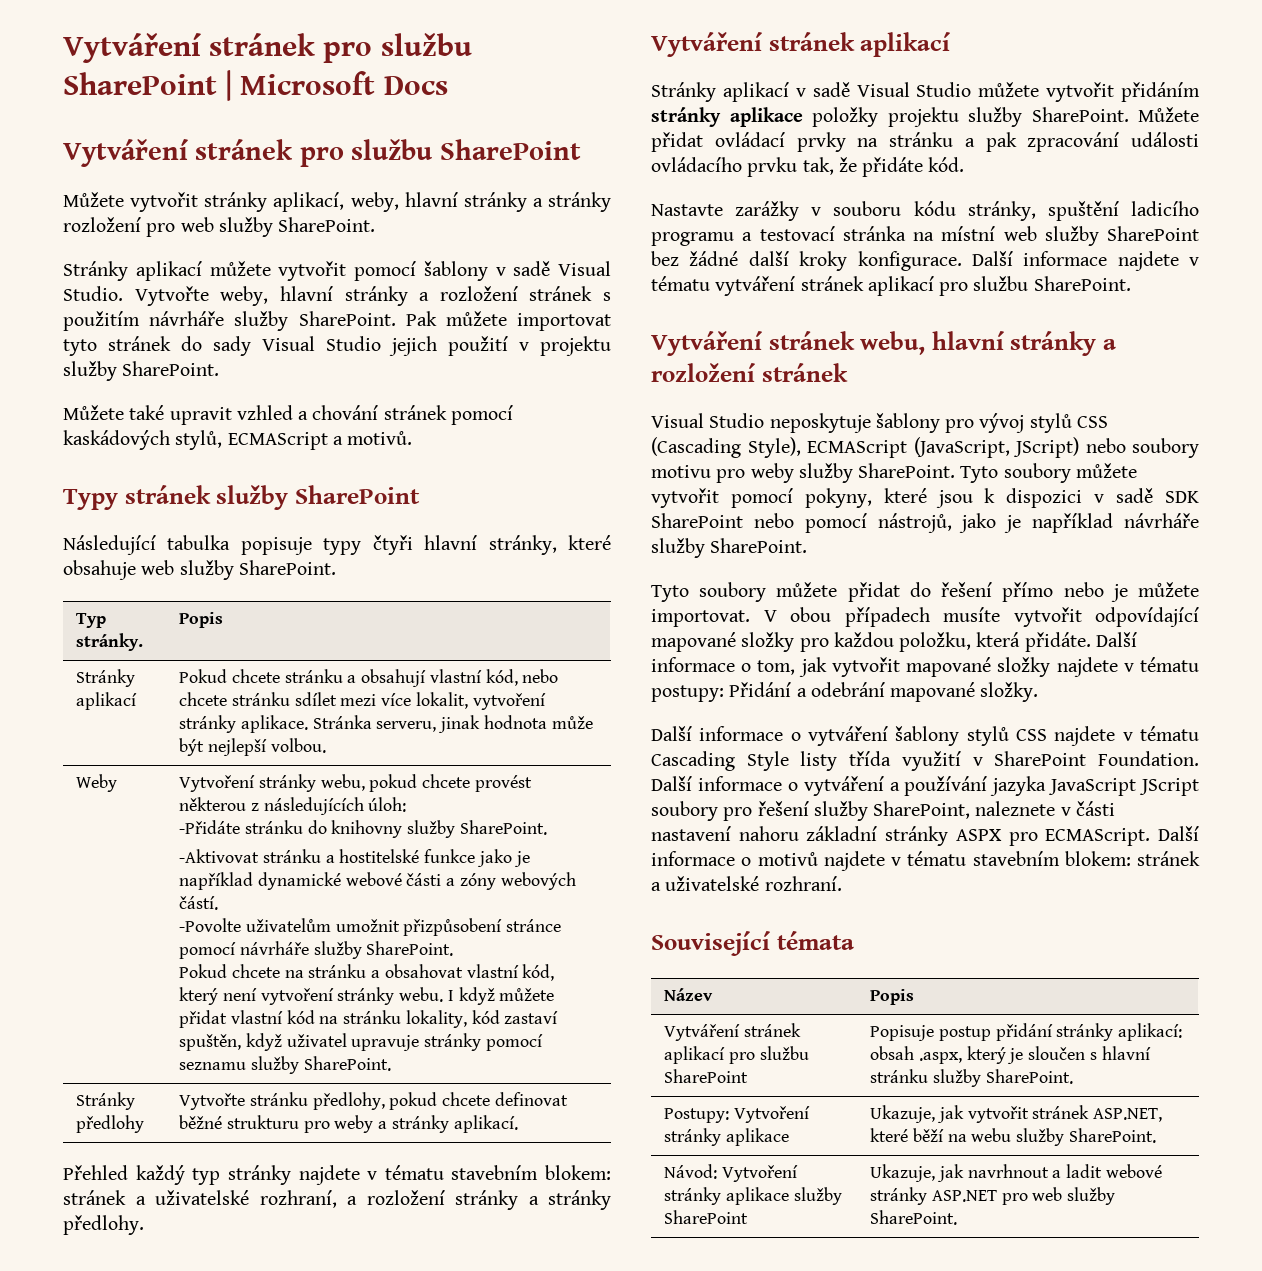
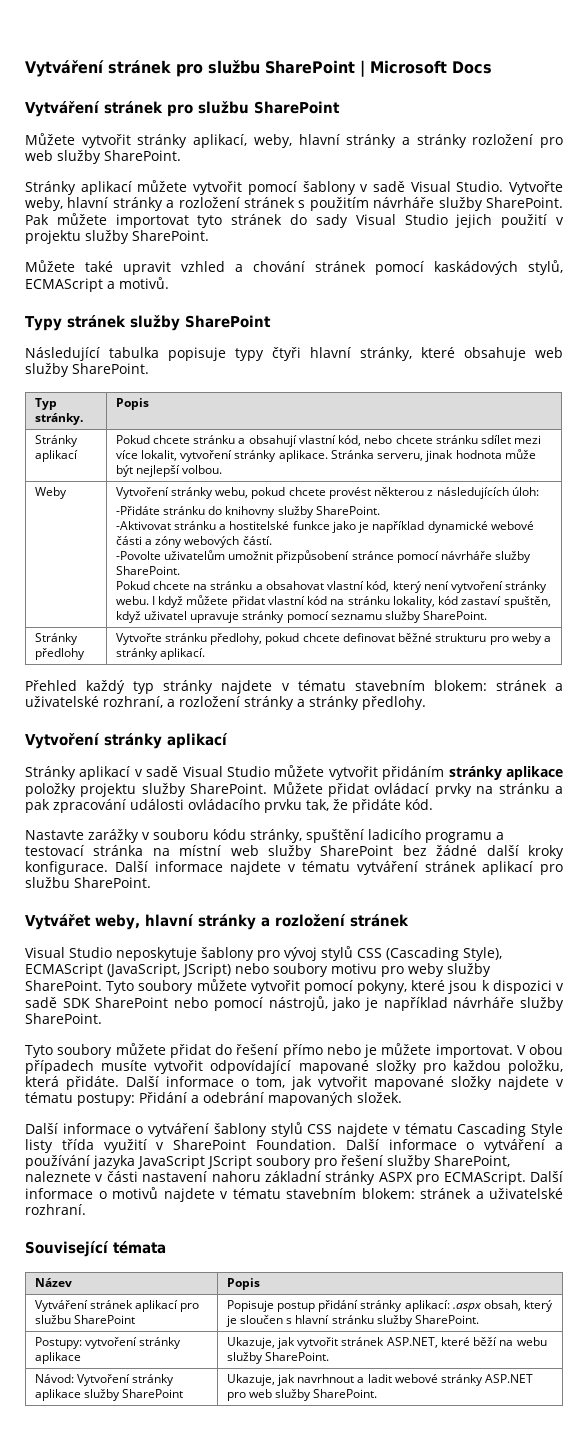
[651,32,855,57] Vytváření stránek -> [25,733,162,749] Vytvoření stránky
[651,331,926,356] Vytváření stránek webu, -> [25,914,140,930] Vytvářet weby,
[890,682,1039,702] mapované složky. -> [268,1092,402,1106] mapovaných složek.
[870,1046,962,1064] obsah .aspx, -> [452,1300,522,1312] .aspx obsah,
[733,1106,810,1123] Vytvoření -> [84,1337,137,1349] vytvoření

